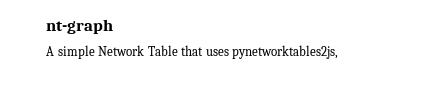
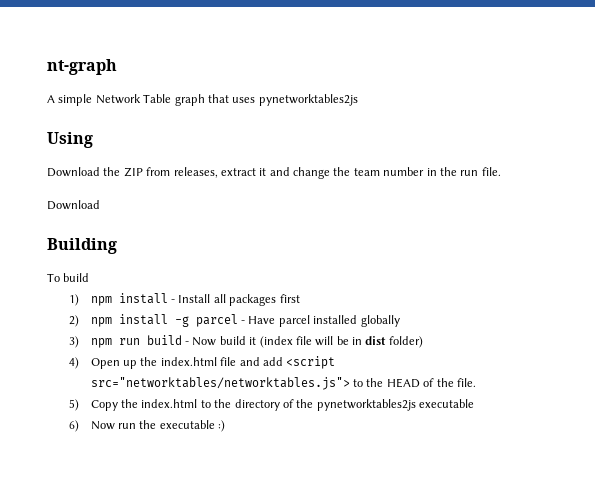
(178, 50) none -> [174,94,205,106] graph
[232,45,339,59] pynetworktables2js, -> [258,94,358,106] [47,132,93,148] [47,167,501,179] [47,200,100,210] [47,238,117,254] [47,273,90,282] [68,293,300,306] [68,314,400,327] [68,335,423,348] [68,356,336,369] [90,377,476,390] [68,399,475,411] [68,420,226,432] pynetworktables2js // Using // Download the ZIP from releases, extract it and change the team number in the run file. // Download // Building // To build // 1) npm install - Install all packages first // 2) npm install -g parcel - Have parcel installed globally // 3) npm run build - Now build it (index file will be in dist folder) // 4) Open up the index.html file and add <script src="networktables/networktables.js"> to the HEAD of the file. // 5) Copy the index.html to the directory of the pynetworktables2js executable // 6) Now run the executable :)

